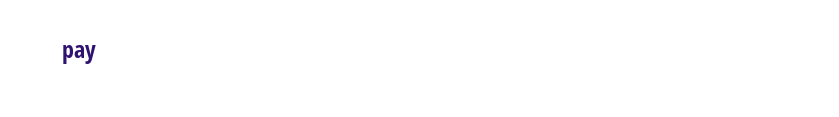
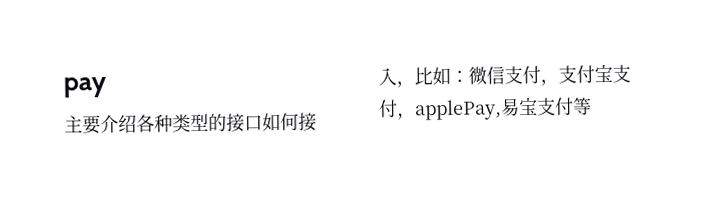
(96, 54) none -> [64,112,317,135] [378,63,631,88] [379,96,592,121] // 主要介绍各种类型的接口如何接入，比如：微信支付，支付宝支付，applePay,易宝支付等

